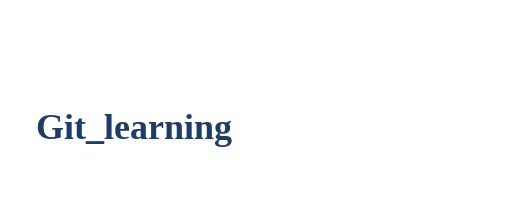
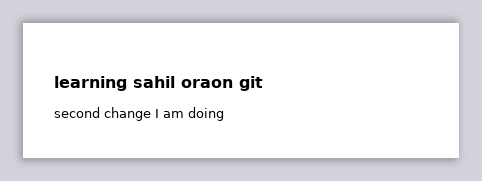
[36,114,232,147] Git_learning -> [54,76,263,91] [54,107,224,121] learning sahil oraon git // second change I am doing

